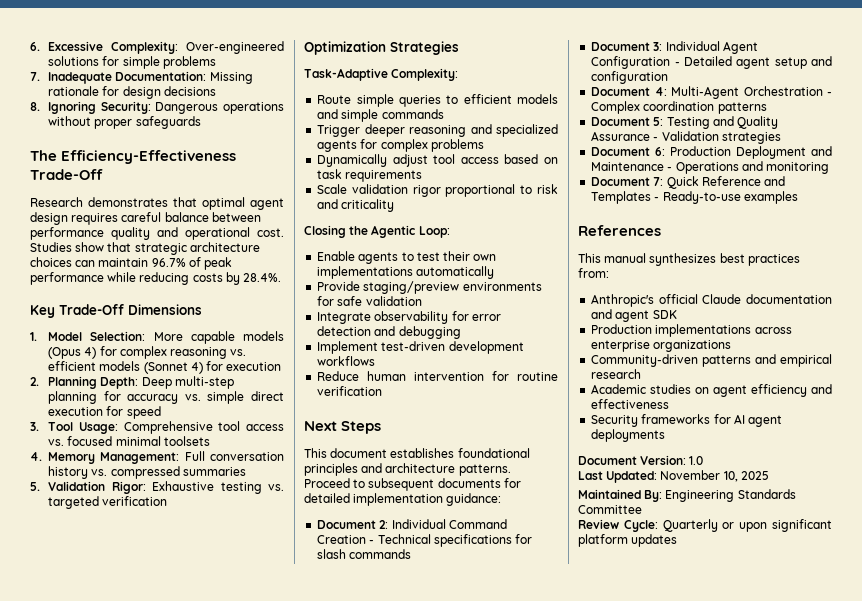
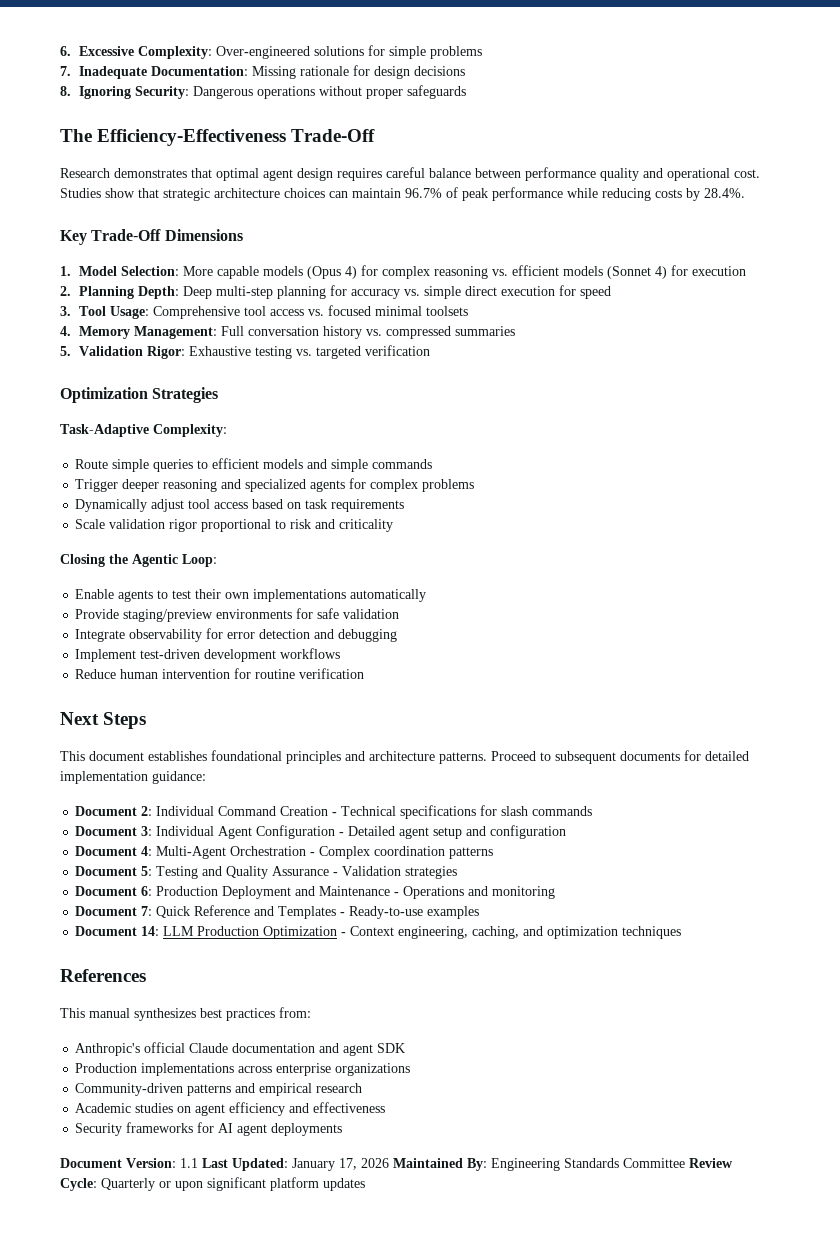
(798, 197) none -> [75,926,682,939] // Document 14: LLM Production Optimization - Context engineering, caching, and optimization techniques
[689,456,704,465] 1.0 // -> [180,1158,198,1168] 1.1
[660,470,769,482] November 10, 2025 // -> [292,1158,389,1171] January 17, 2026
(642, 509) // -> (685, 1163) none

